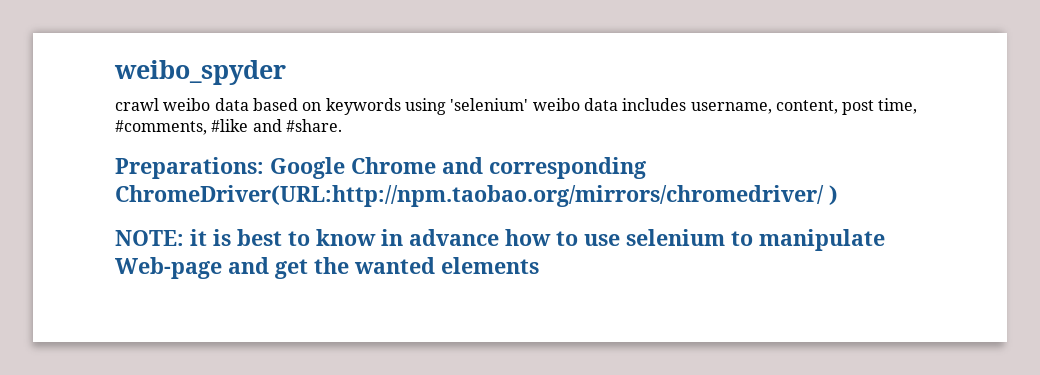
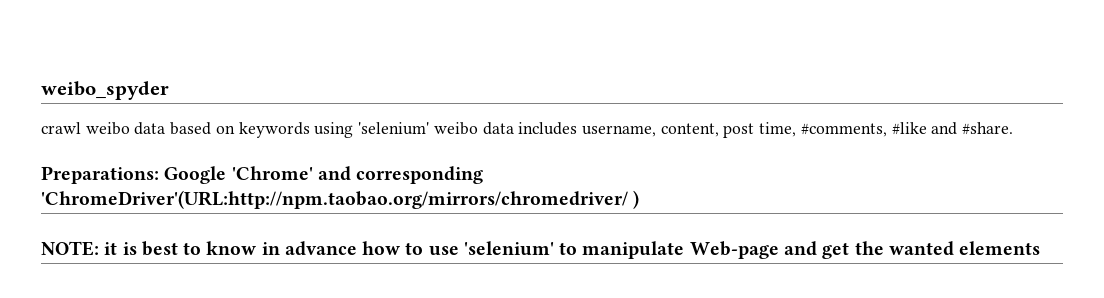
[351,157,436,174] Chrome -> [231,166,313,180] 'Chrome'
[115,185,824,207] ChromeDriver(URL:http://npm.taobao.org/mirrors/chromedriver/ -> [41,190,628,209] 'ChromeDriver'(URL:http://npm.taobao.org/mirrors/chromedriver/
[626,229,725,246] selenium -> [463,241,554,256] 'selenium'

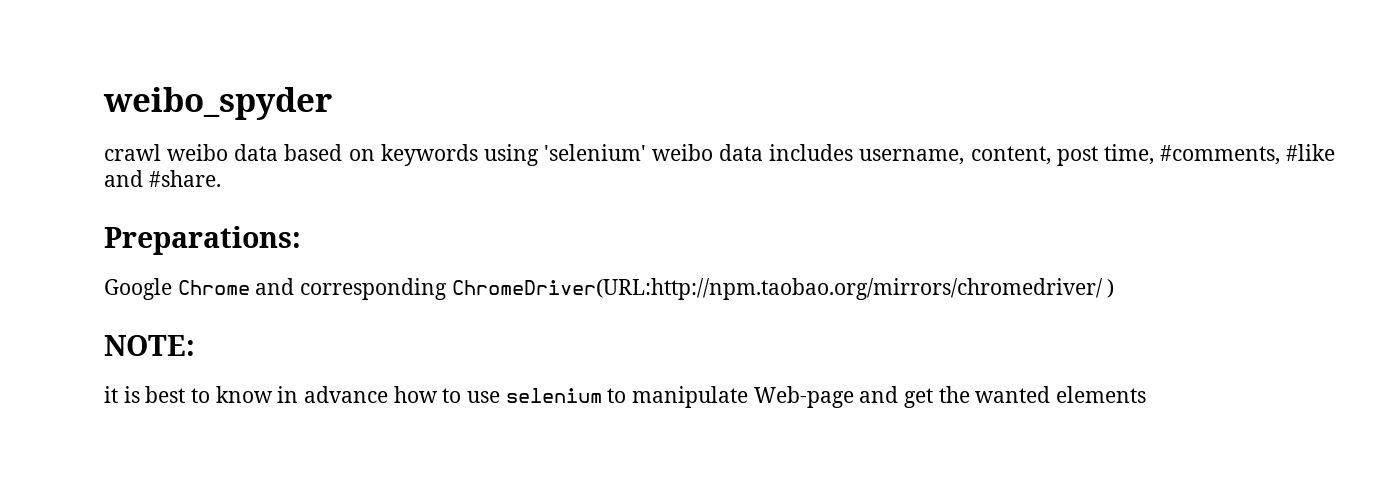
[164,166,313,184] Google 'Chrome' -> [104,278,250,300] // Google Chrome
[41,190,628,209] 'ChromeDriver'(URL:http://npm.taobao.org/mirrors/chromedriver/ -> [451,278,1103,300] ChromeDriver(URL:http://npm.taobao.org/mirrors/chromedriver/
(99, 248) none -> (195, 345) //
[463,241,554,256] 'selenium' -> [505,388,602,403] selenium

